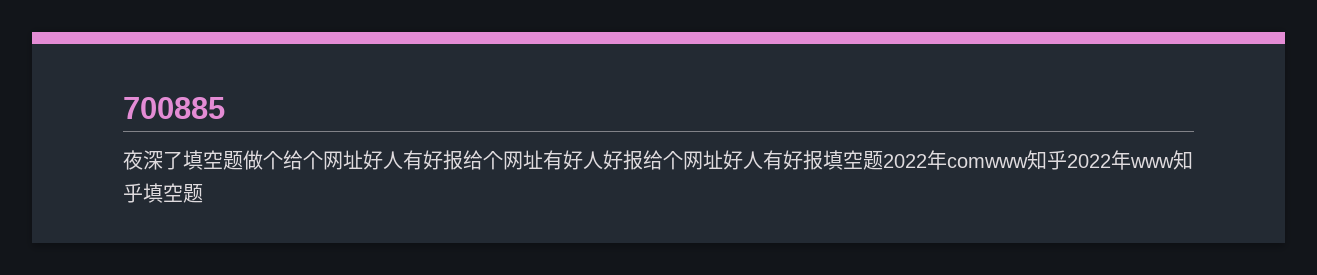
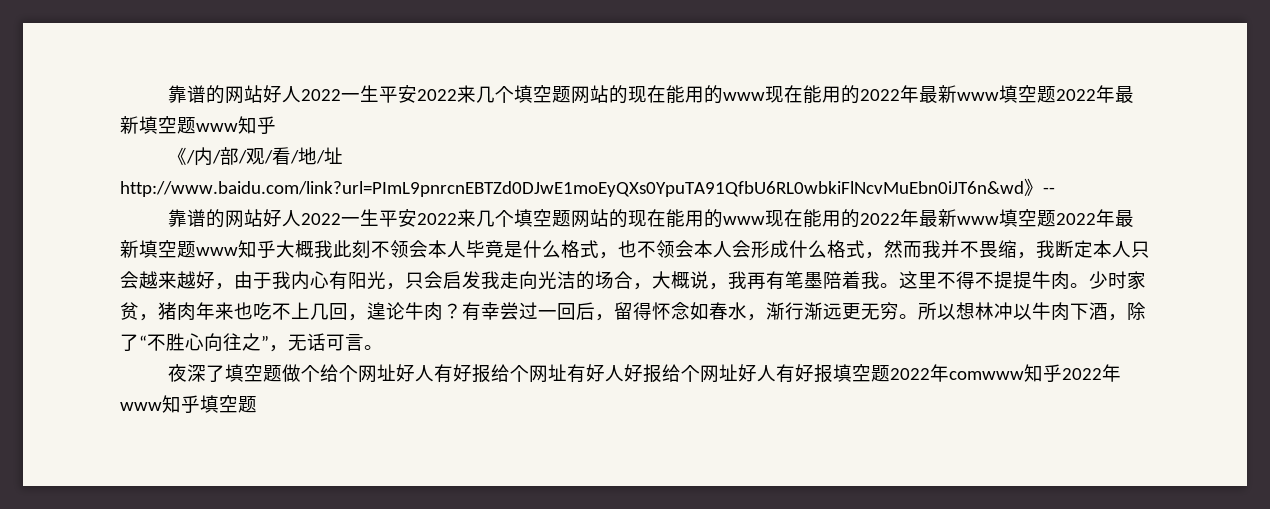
[123,97,225,119] 700885 -> [167,85,1134,104] [120,116,276,134] [167,147,343,166] [120,178,1055,197] [167,209,1134,228] [120,240,1150,259] [120,271,1146,290] [120,302,1146,321] [120,333,383,352] 靠谱的网站好人2022一生平安2022来几个填空题网站的现在能用的www现在能用的2022年最新www填空题2022年最新填空题www知乎 // 《/内/部/观/看/地/址http://www.baidu.com/link?url=PImL9pnrcnEBTZd0DJwE1moEyQXs0YpuTA91QfbU6RL0wbkiFlNcvMuEbn0iJT6n&wd》-- // 靠谱的网站好人2022一生平安2022来几个填空题网站的现在能用的www现在能用的2022年最新www填空题2022年最新填空题www知乎大概我此刻不领会本人毕竟是什么格式，也不领会本人会形成什么格式，然而我并不畏缩，我断定本人只会越来越好，由于我内心有阳光，只会启发我走向光洁的场合，大概说，我再有笔墨陪着我。这里不得不提提牛肉。少时家贫，猪肉年来也吃不上几回，遑论牛肉？有幸尝过一回后，留得怀念如春水，渐行渐远更无穷。所以想林冲以牛肉下酒，除了“不胜心向往之”，无话可言。

